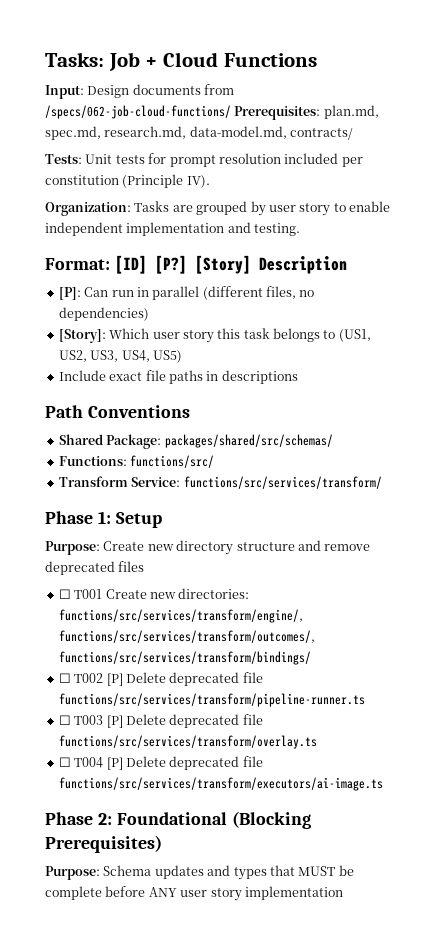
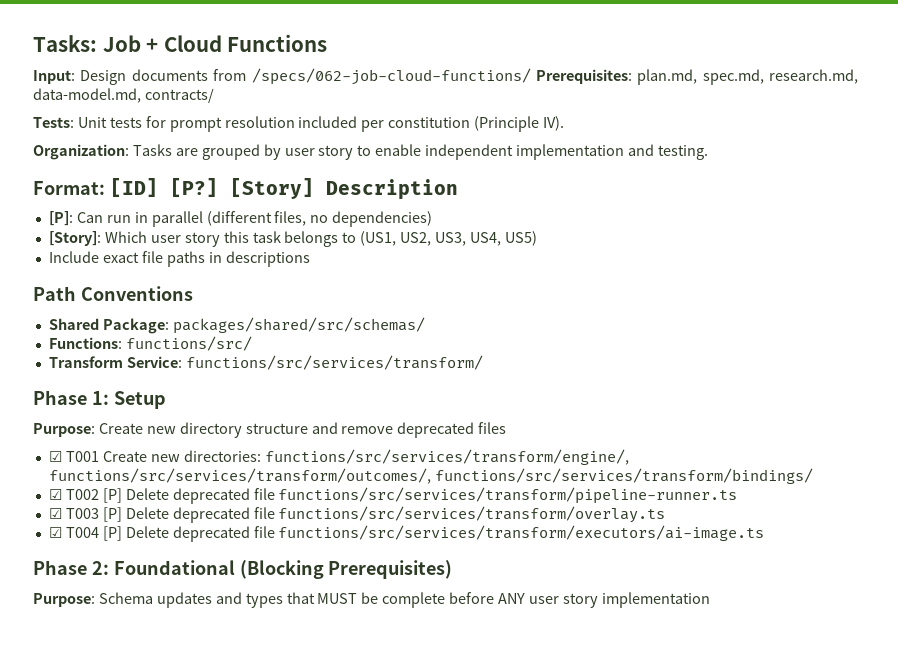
[58,589,71,599] ☐ -> [48,451,62,462] ☑
[58,673,71,683] ☐ -> [48,489,62,500] ☑
[58,715,71,725] ☐ -> [48,508,62,519] ☑
[58,757,71,767] ☐ -> [48,527,62,538] ☑

